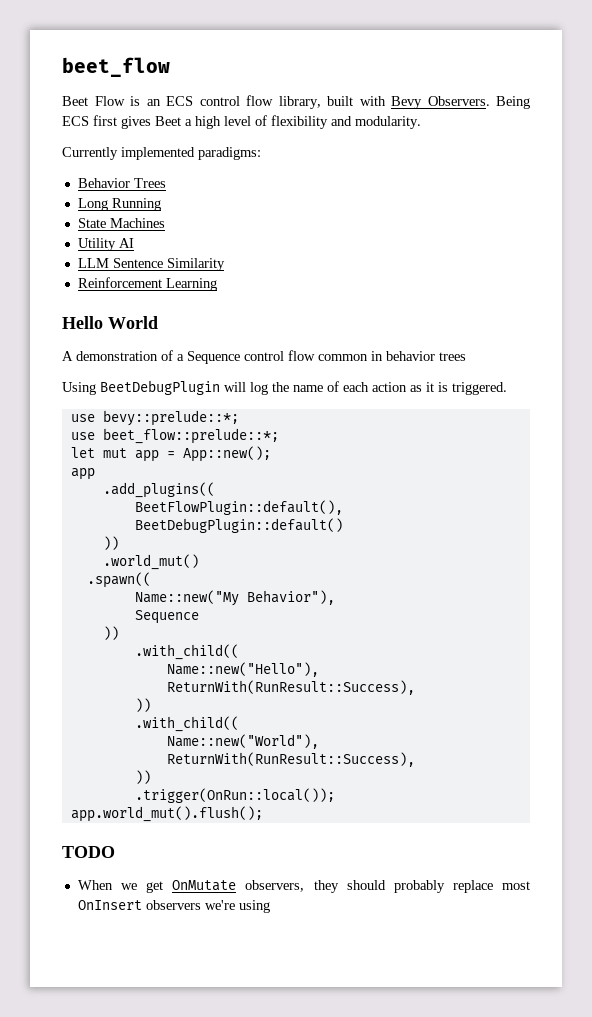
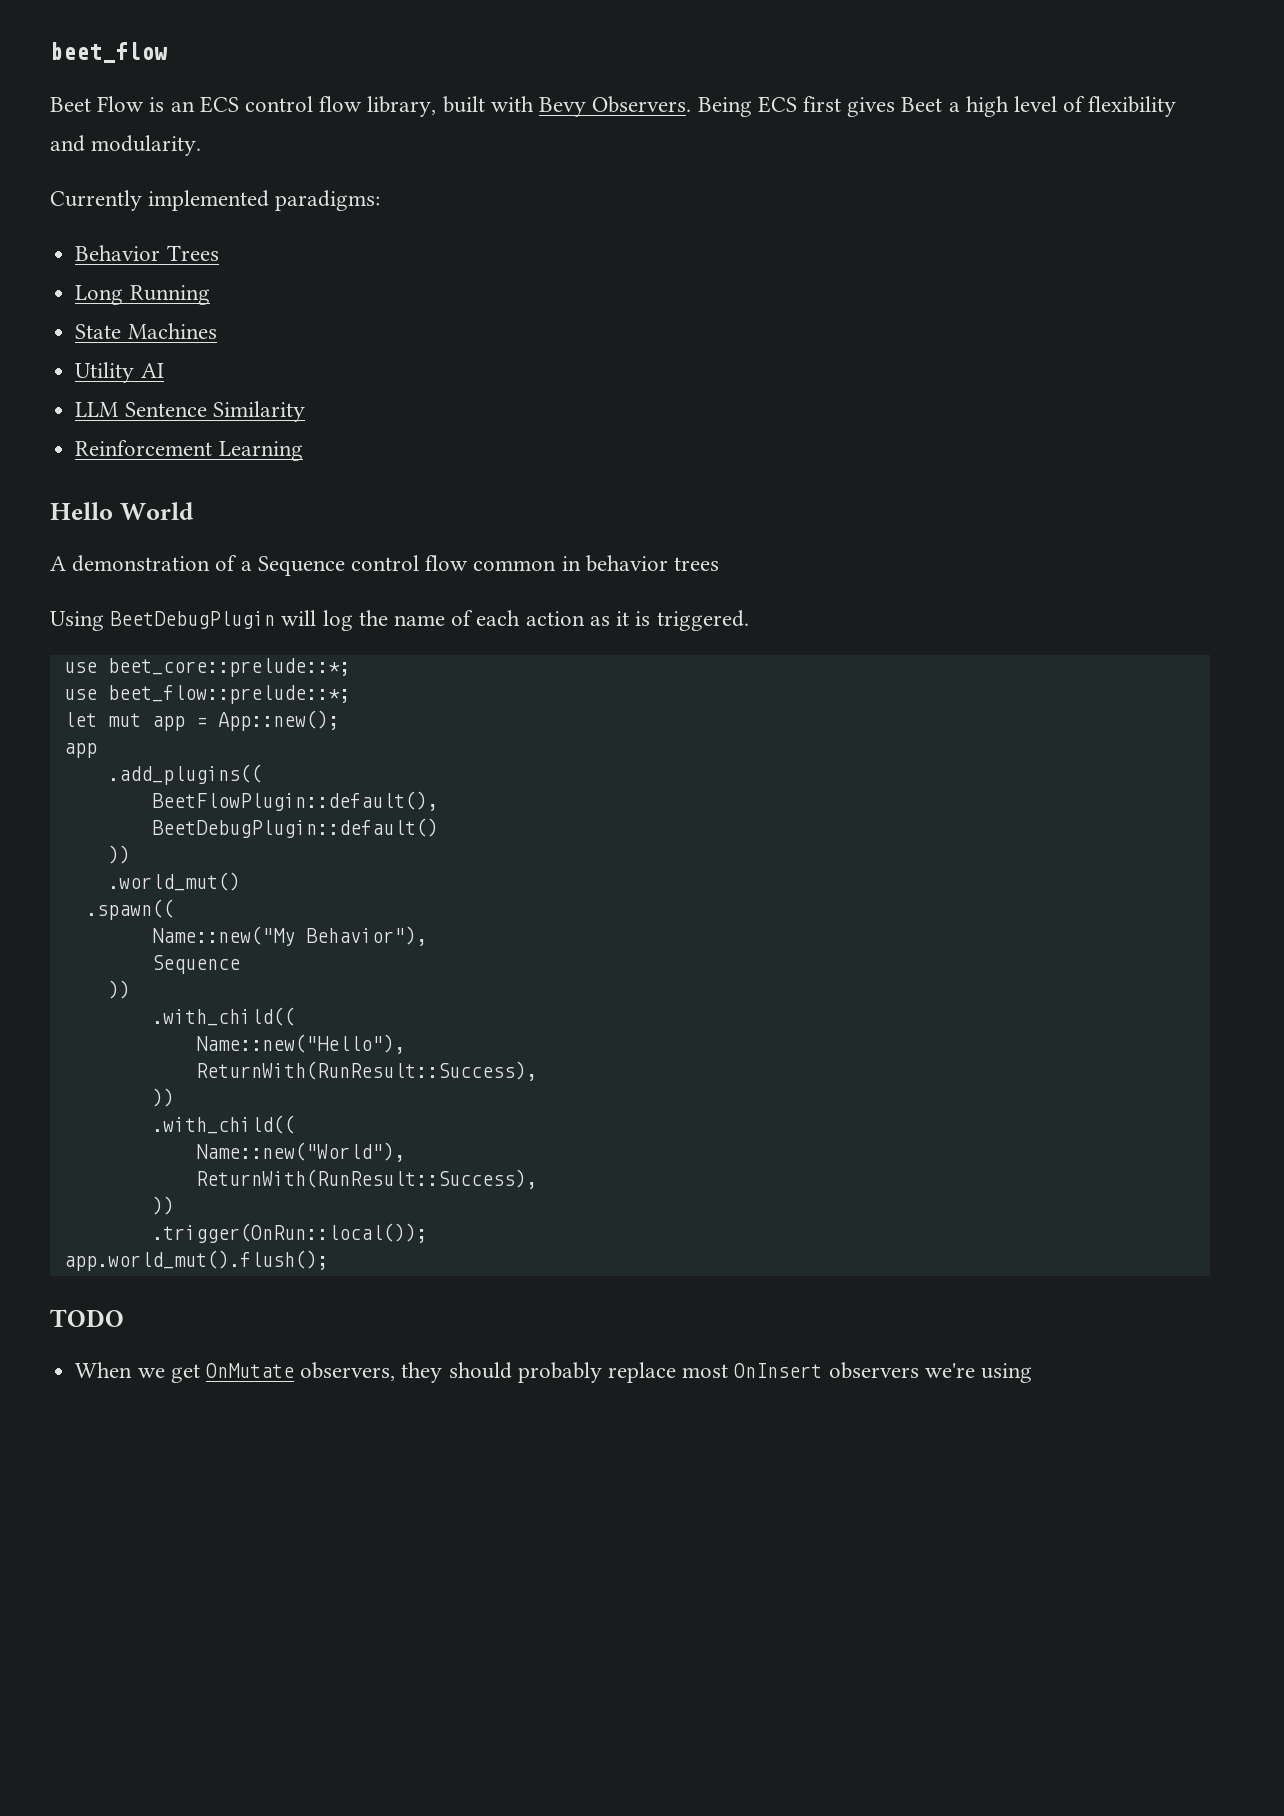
[102,410,239,426] bevy::prelude::*; -> [107,658,350,677] beet_core::prelude::*;

